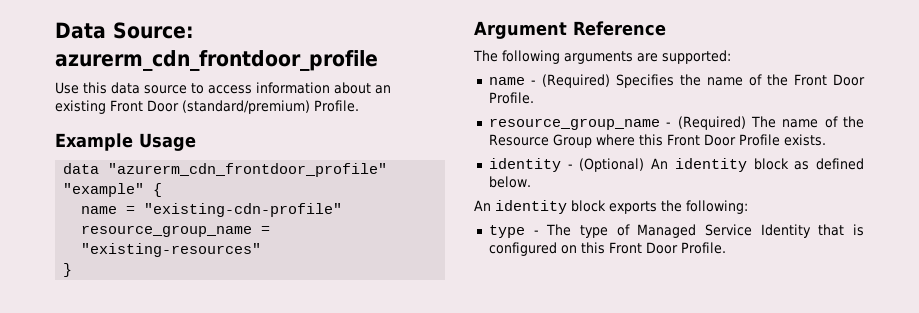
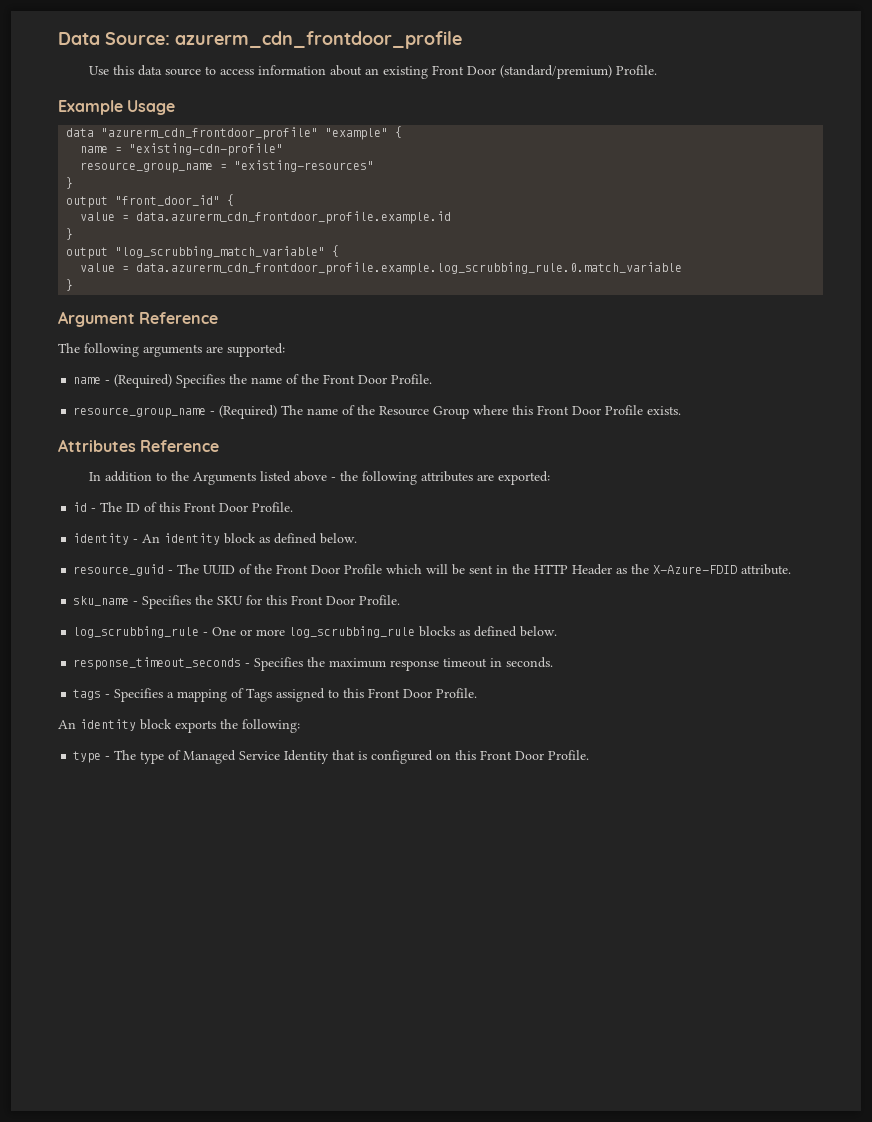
(73, 270) none -> [66,194,235,208] [80,211,452,224] [66,228,74,240] [66,245,340,259] [80,262,683,275] [66,279,74,291] // output "front_door_id" { // value = data.azurerm_cdn_frontdoor_profile.example.id // } // output "log_scrubbing_match_variable" { // value = data.azurerm_cdn_frontdoor_profile.example.log_scrubbing_rule.0.match_variable // }
(826, 140) none -> [58,439,220,452] [88,471,550,485] [73,502,294,512] // Attributes Reference // In addition to the Arguments listed above - the following attributes are exported: // id - The ID of this Front Door Profile.
[579,158,645,172] (Optional) -> (139, 541) none
(531, 182) none -> [73,564,792,576] [73,595,401,609] [73,626,558,638] [73,657,554,671] [73,688,478,702] // resource_guid - The UUID of the Front Door Profile which will be sent in the HTTP Header as the X-Azure-FDID attribute. // sku_name - Specifies the SKU for this Front Door Profile. // log_scrubbing_rule - One or more log_scrubbing_rule blocks as defined below. // response_timeout_seconds - Specifies the maximum response timeout in seconds. // tags - Specifies a mapping of Tags assigned to this Front Door Profile.

